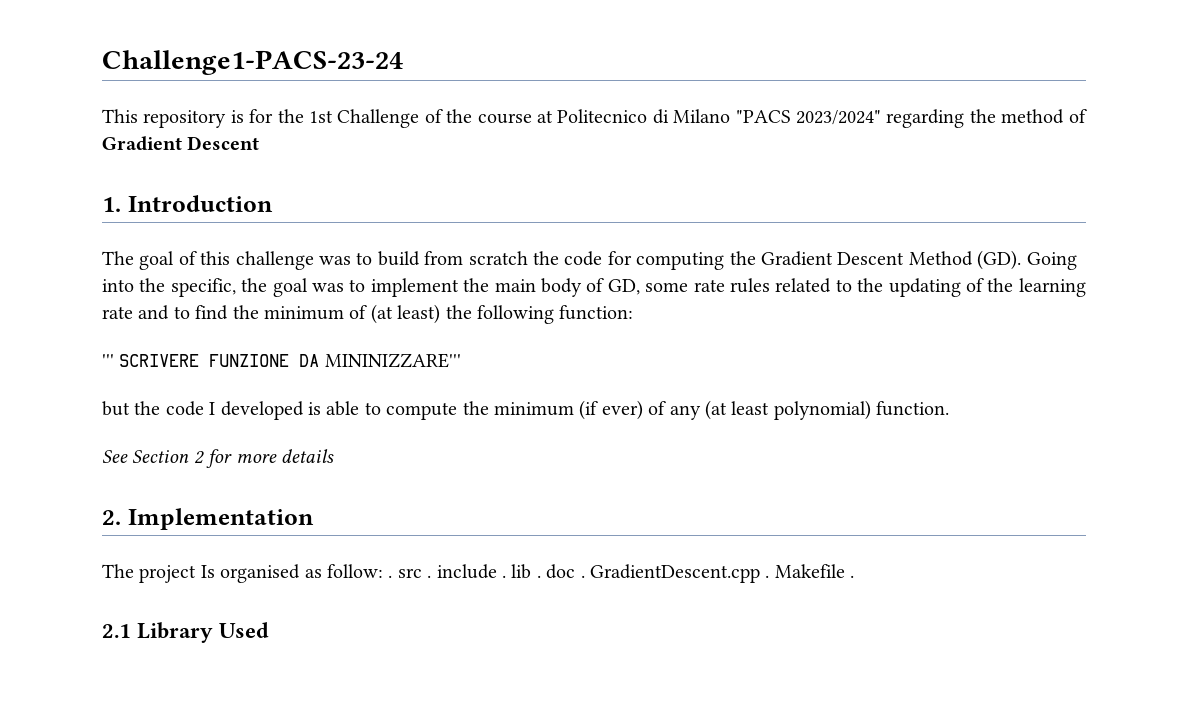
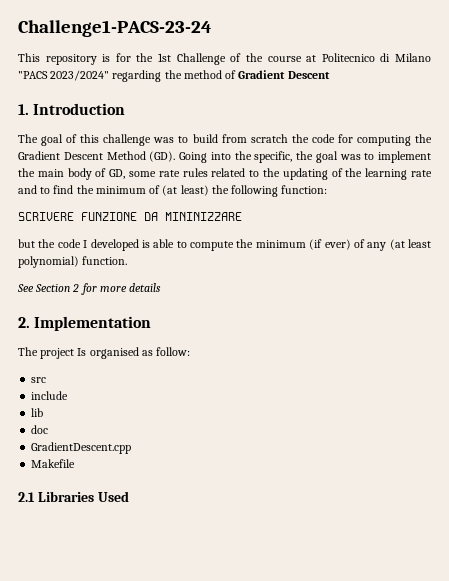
[102,354,114,367] ''' -> (328, 189) none
[324,353,461,368] MININIZZARE''' -> [165,212,242,221] MININIZZARE
[388,575,393,578] . -> (191, 351) //
[427,575,432,578] . -> (47, 380) //
[501,575,506,578] . -> (69, 395) //
[536,575,541,578] . -> (44, 412) //
[580,575,585,578] . -> (49, 429) //
[765,575,770,578] . -> (132, 448) //
[850,575,855,578] . -> (76, 463) none
[137,622,214,643] Library -> [37,491,94,502] Libraries

